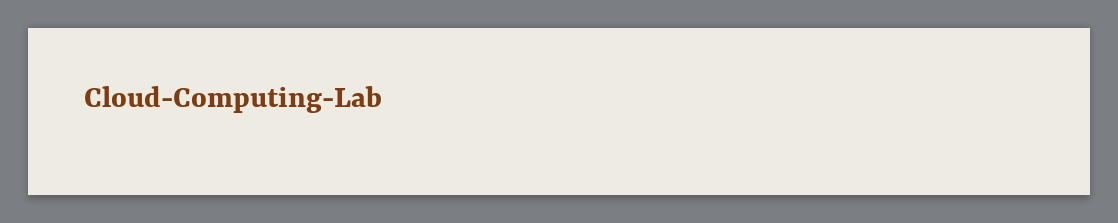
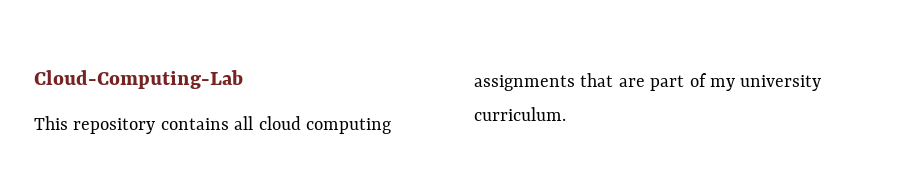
(382, 99) none -> [34,116,391,134] [474,73,822,91] [474,107,566,121] // This repository contains all cloud computing assignments that are part of my university curriculum.

